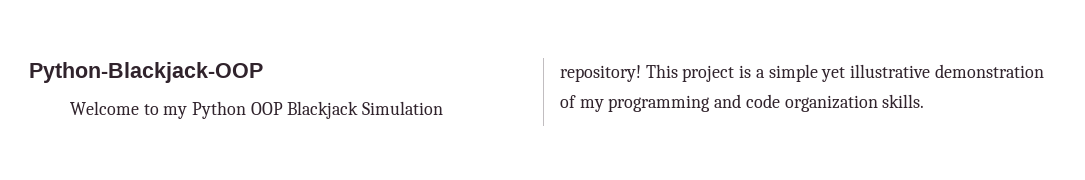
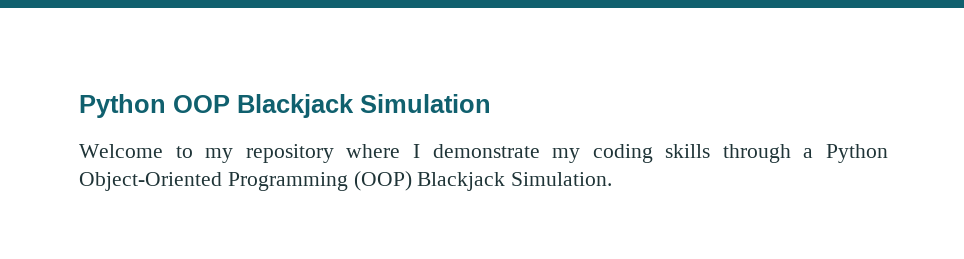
[29,62,263,83] Python-Blackjack-OOP -> [79,94,491,118] Python OOP Blackjack Simulation
[191,101,444,119] [560,64,1044,82] [560,94,925,112] Python OOP Blackjack Simulation repository! This project is a simple yet illustrative demonstration of my programming and code organization skills. -> [245,144,889,163] [79,171,613,191] repository where I demonstrate my coding skills through a Python Object-Oriented Programming (OOP) Blackjack Simulation.

